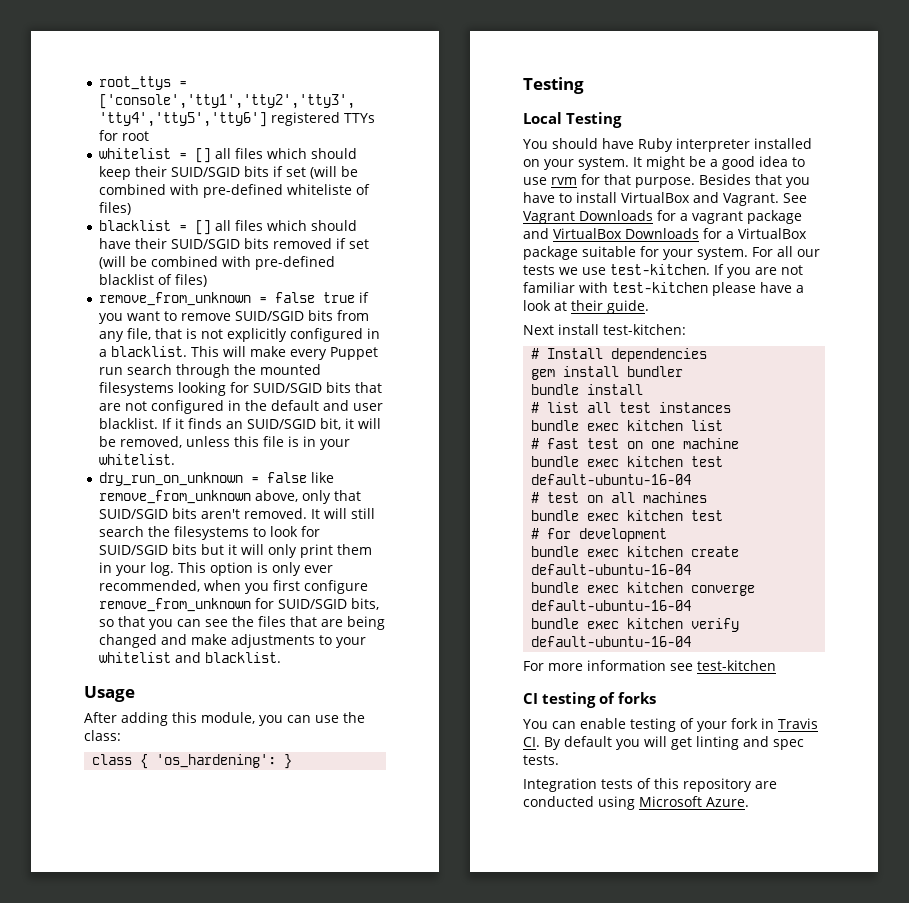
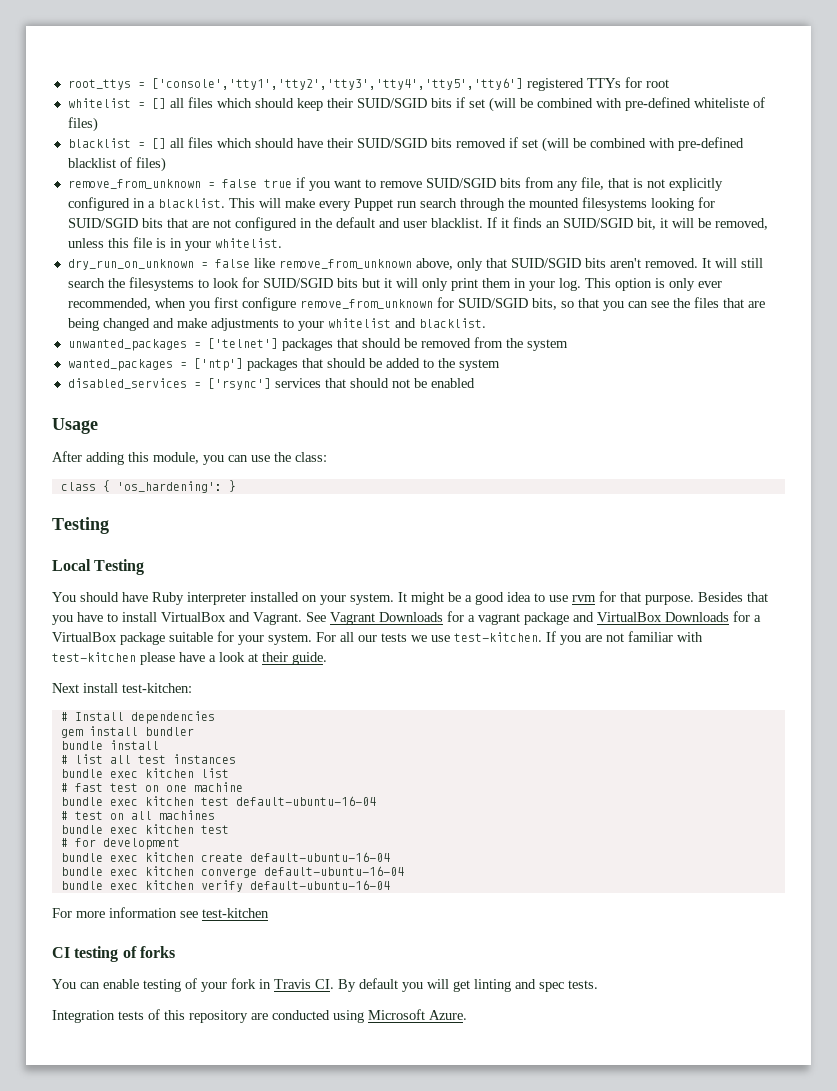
(281, 657) none -> [67,337,568,351] [67,358,500,371] [67,378,475,390] // unwanted_packages = ['telnet'] packages that should be removed from the system // wanted_packages = ['ntp'] packages that should be added to the system // disabled_services = ['rsync'] services that should not be enabled

